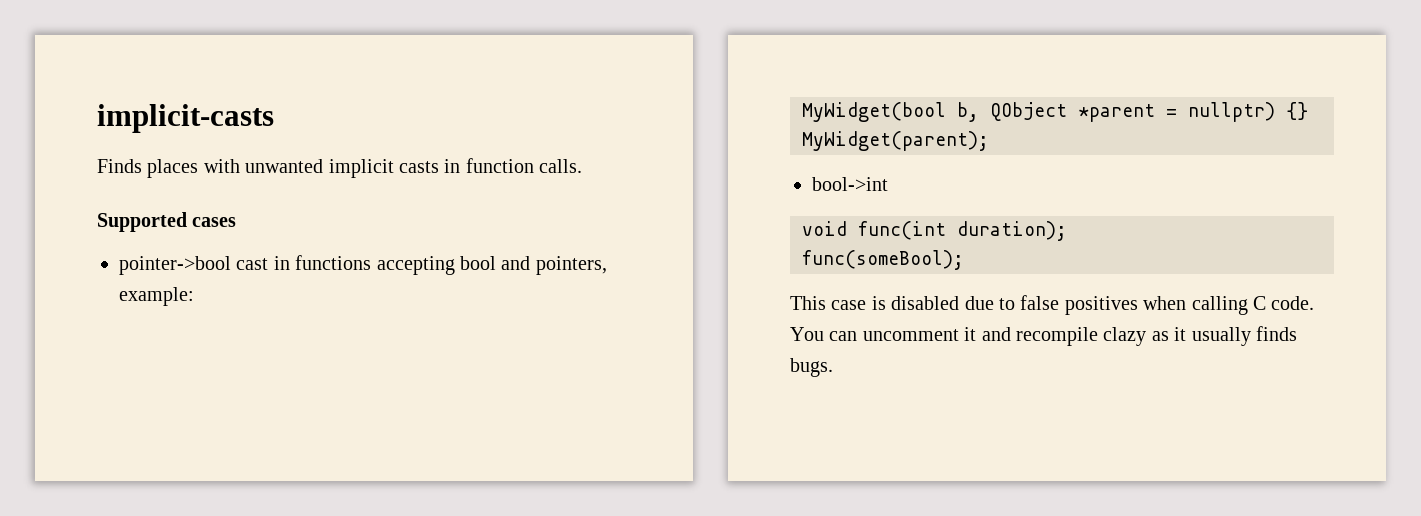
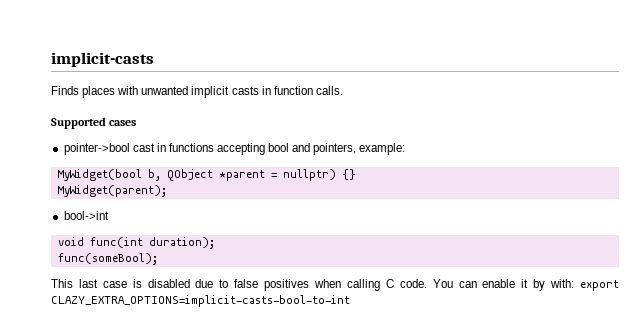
(826, 303) none -> [78,279,98,288] last
[862,326,1297,346] [790,358,833,377] uncomment it and recompile clazy as it usually finds bugs. -> [482,279,619,291] [51,295,350,307] enable it by with: export CLAZY_EXTRA_OPTIONS=implicit-casts-bool-to-int

